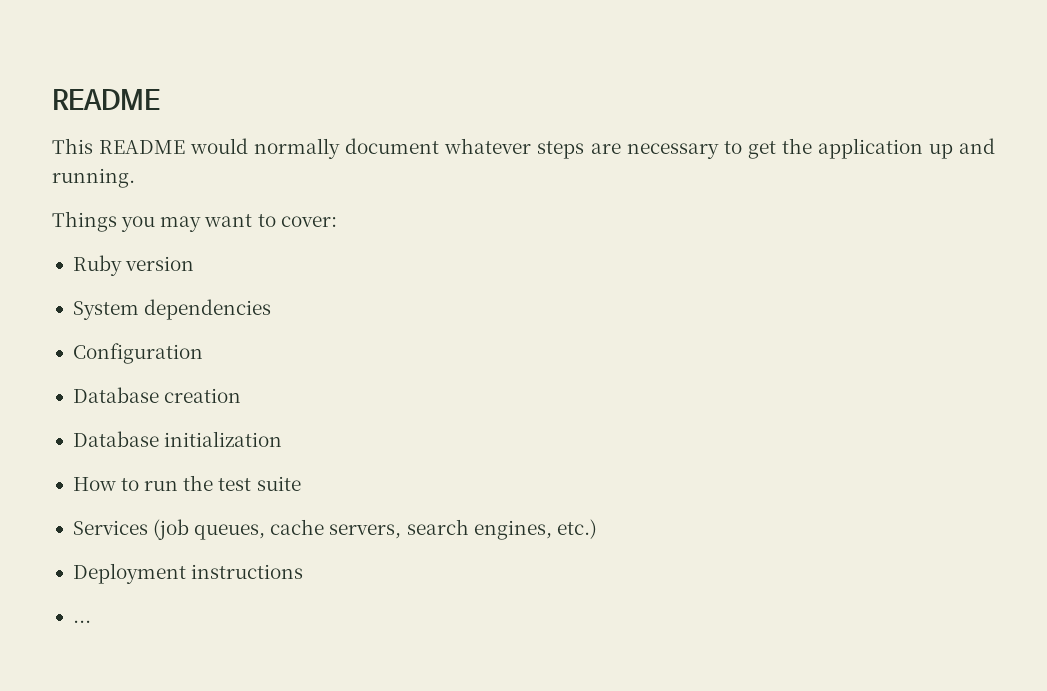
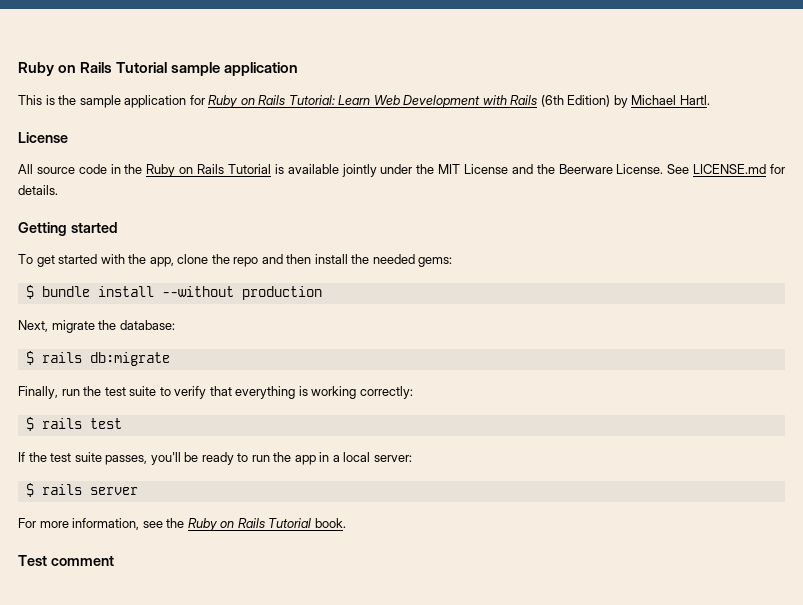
[52,89,160,110] [52,138,995,159] [52,168,135,188] [52,211,337,232] [72,255,195,276] [72,299,272,320] [72,343,203,364] [72,387,242,403] [72,431,283,447] [72,475,301,491] [72,519,597,540] [72,563,304,584] [72,620,91,623] README // This README would normally document whatever steps are necessary to get the application up and running. // Things you may want to cover: // Ruby version // System dependencies // Configuration // Database creation // Database initialization // How to run the test suite // Services (job queues, cache servers, search engines, etc.) // Deployment instructions // ... -> [18,62,299,76] [18,95,710,108] [18,132,68,143] [18,164,786,177] [18,185,58,195] [18,222,118,236] [18,254,453,267] [25,285,322,300] [18,320,175,333] [25,351,170,366] [18,386,413,399] [25,417,122,431] [18,452,412,465] [25,483,138,497] [18,518,346,531] [18,555,114,566] Ruby on Rails Tutorial sample application // This is the sample application for Ruby on Rails Tutorial: Learn Web Development with Rails (6th Edition) by Michael Hartl. // License // All source code in the Ruby on Rails Tutorial is available jointly under the MIT License and the Beerware License. See LICENSE.md for details. // Getting started // To get started with the app, clone the repo and then install the needed gems: // $ bundle install --without production // Next, migrate the database: // $ rails db:migrate // Finally, run the test suite to verify that everything is working correctly: // $ rails test // If the test suite passes, you'll be ready to run the app in a local server: // $ rails server // For more information, see the Ruby on Rails Tutorial book. // Test comment

